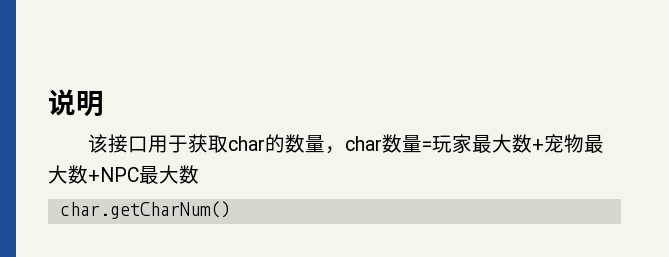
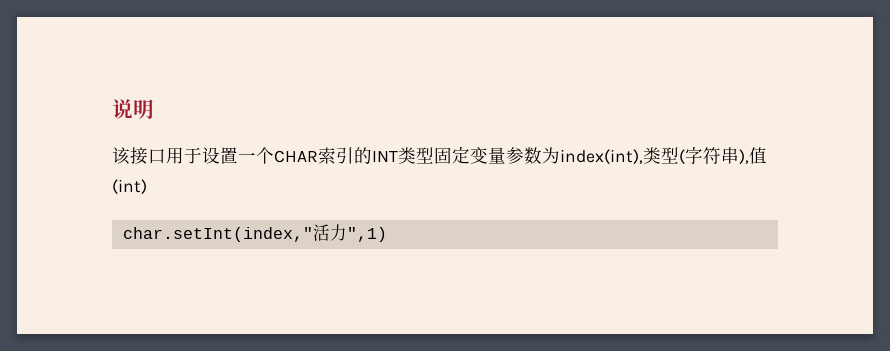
[188,134,605,154] [48,165,199,184] [59,201,230,219] 获取char的数量，char数量=玩家最大数+宠物最大数+NPC最大数 // char.getCharNum() -> [202,146,767,164] [112,179,147,194] [122,224,387,242] 设置一个CHAR索引的INT类型固定变量参数为index(int),类型(字符串),值(int) // char.setInt(index,"活力",1)

